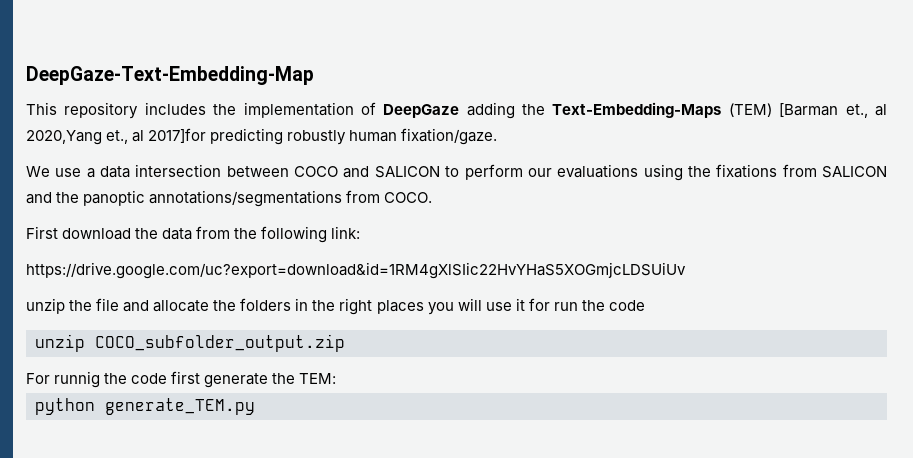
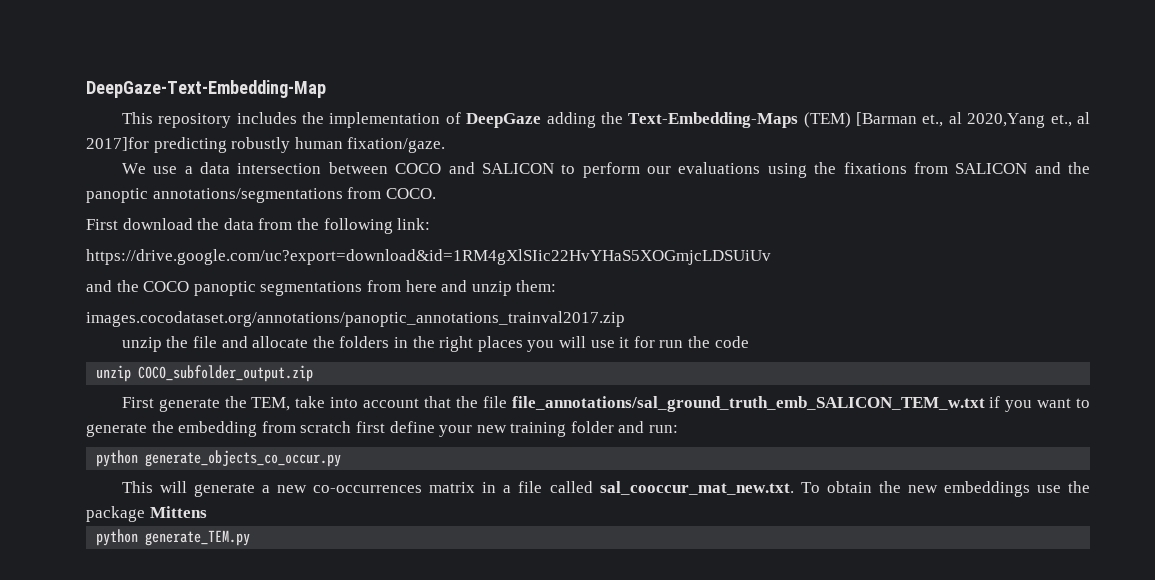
(686, 270) none -> [86,280,557,296] [86,311,625,327] // and the COCO panoptic segmentations from here and unzip them: // images.cocodataset.org/annotations/panoptic_annotations_trainval2017.zip
[26,371,337,388] For runnig the code first generate the TEM: -> [121,396,1091,412] [86,421,679,437] [96,450,342,467] [121,481,1090,497] [86,506,207,522] First generate the TEM, take into account that the file file_annotations/sal_ground_truth_emb_SALICON_TEM_w.txt if you want to generate the embedding from scratch first define your new training folder and run: // python generate_objects_co_occur.py // This will generate a new co-occurrences matrix in a file called sal_cooccur_mat_new.txt. To obtain the new embeddings use the package Mittens

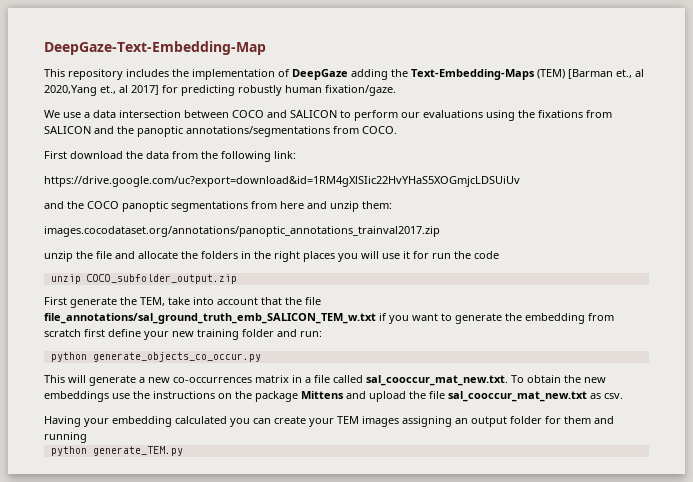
[86,137,149,151] 2017]for -> [131,85,178,95] 2017] for
(1090, 487) none -> [153,391,252,399] instructions on the
(207, 512) none -> [346,391,623,402] [44,416,614,427] [44,432,87,443] and upload the file sal_cooccur_mat_new.txt as csv. // Having your embedding calculated you can create your TEM images assigning an output folder for them and running

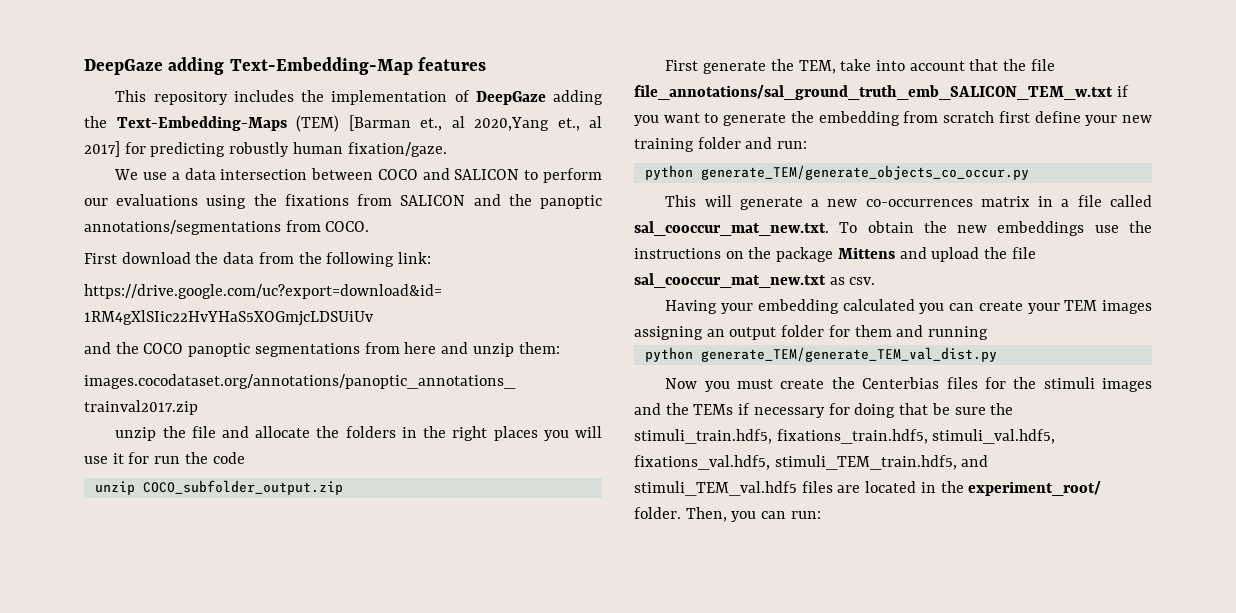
[44,41,266,55] DeepGaze-Text-Embedding-Map -> [84,57,486,75] DeepGaze adding Text-Embedding-Map features
[92,352,261,362] generate_objects_co_occur.py -> [700,165,1029,180] generate_TEM/generate_objects_co_occur.py
[92,446,183,456] generate_TEM.py -> [700,347,997,362] [665,377,1152,392] [634,403,1014,418] [634,429,1056,444] [634,455,989,470] [634,481,1102,496] [634,507,821,522] generate_TEM/generate_TEM_val_dist.py // Now you must create the Centerbias files for the stimuli images and the TEMs if necessary for doing that be sure the stimuli_train.hdf5, fixations_train.hdf5, stimuli_val.hdf5, fixations_val.hdf5, stimuli_TEM_train.hdf5, and stimuli_TEM_val.hdf5 files are located in the experiment_root/ folder. Then, you can run:

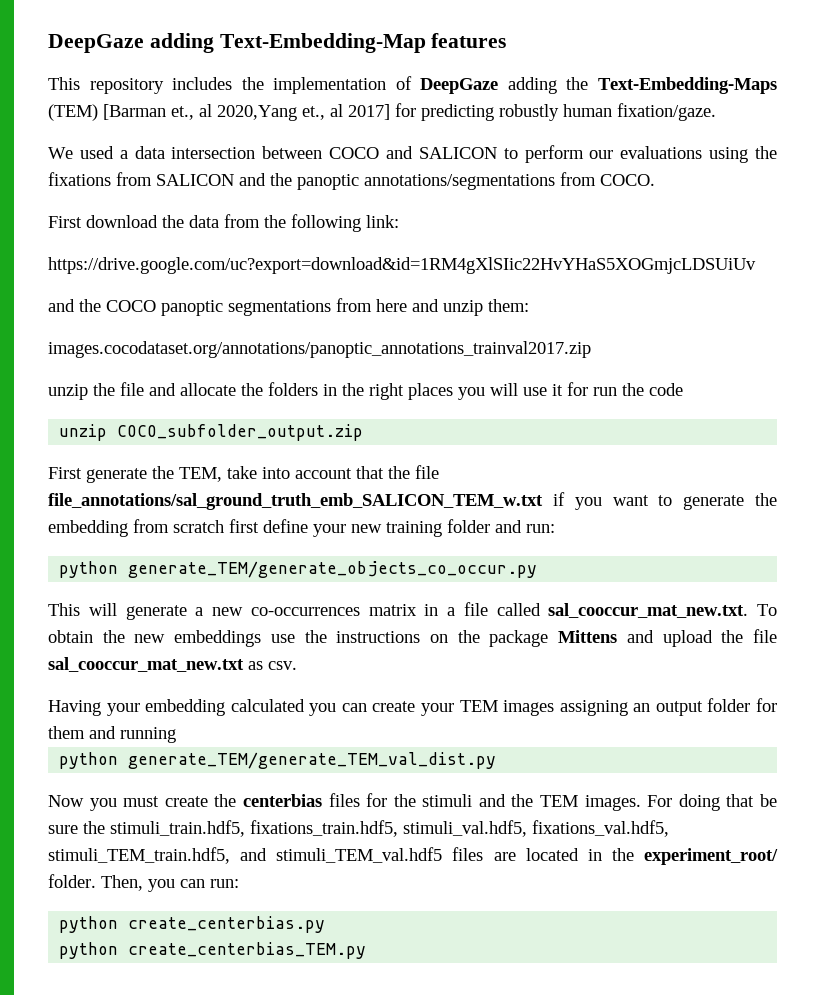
[143,172,168,180] use -> [79,146,114,159] used
[862,377,940,389] Centerbias -> [242,794,322,807] centerbias
[1102,378,1152,392] [634,403,850,418] images and the TEMs if necessary for -> [478,794,673,811] and the TEM images. For
(821, 515) none -> [59,916,326,933] [59,942,367,959] // python create_centerbias.py // python create_centerbias_TEM.py

